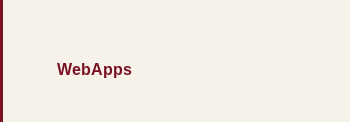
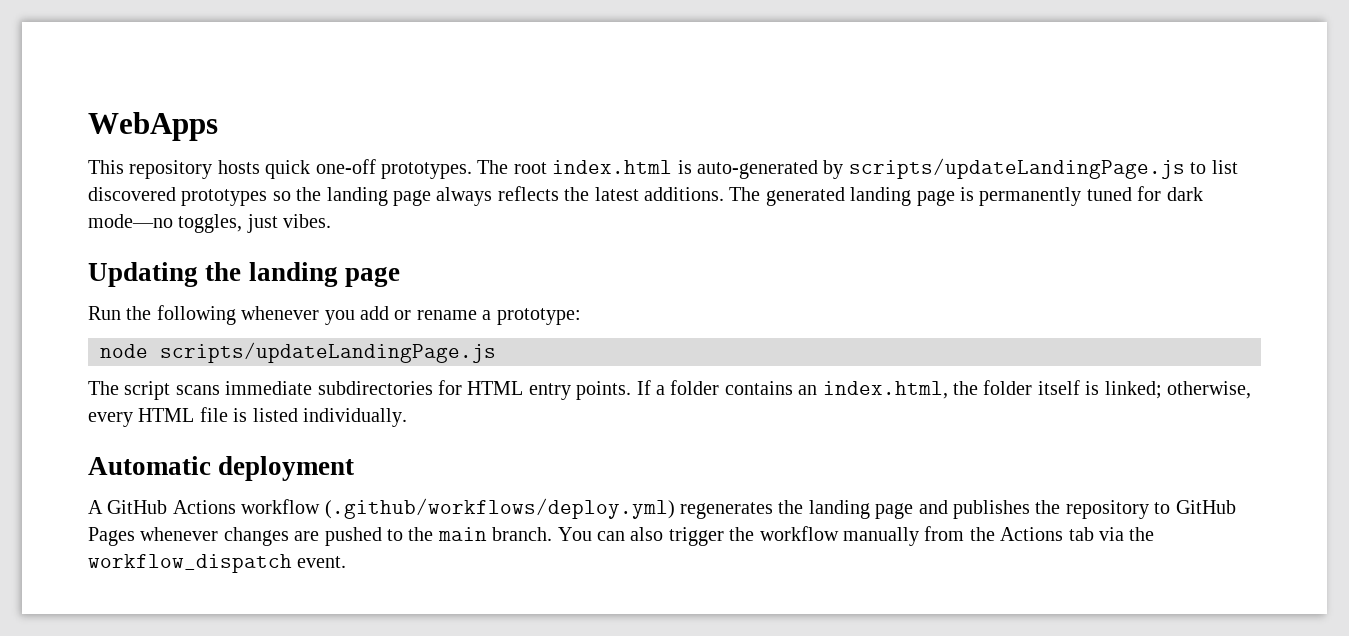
(132, 70) none -> [88,158,1238,179] [88,186,1203,206] [88,214,332,233] [88,262,400,287] [88,305,581,325] [100,342,496,363] [88,380,1251,400] [88,407,407,427] [88,456,355,481] [88,498,1236,519] [88,526,1155,546] [88,554,347,573] // This repository hosts quick one-off prototypes. The root index.html is auto-generated by scripts/updateLandingPage.js to list discovered prototypes so the landing page always reflects the latest additions. The generated landing page is permanently tuned for dark mode—no toggles, just vibes. // Updating the landing page // Run the following whenever you add or rename a prototype: // node scripts/updateLandingPage.js // The script scans immediate subdirectories for HTML entry points. If a folder contains an index.html, the folder itself is linked; otherwise, every HTML file is listed individually. // Automatic deployment // A GitHub Actions workflow (.github/workflows/deploy.yml) regenerates the landing page and publishes the repository to GitHub Pages whenever changes are pushed to the main branch. You can also trigger the workflow manually from the Actions tab via the workflow_dispatch event.

